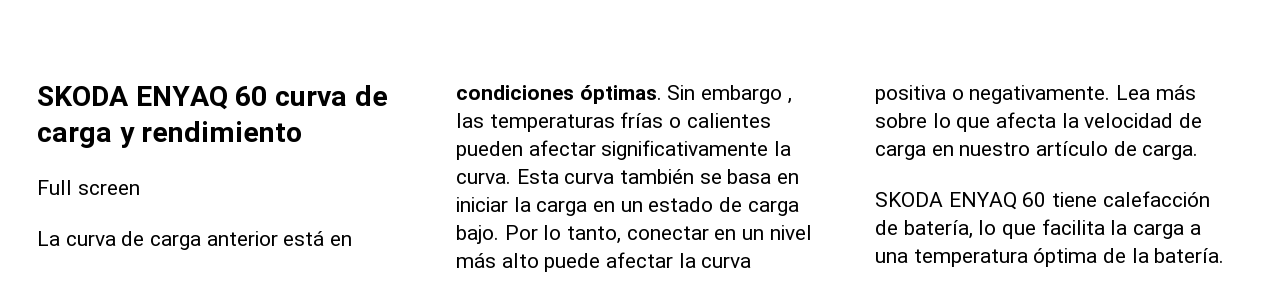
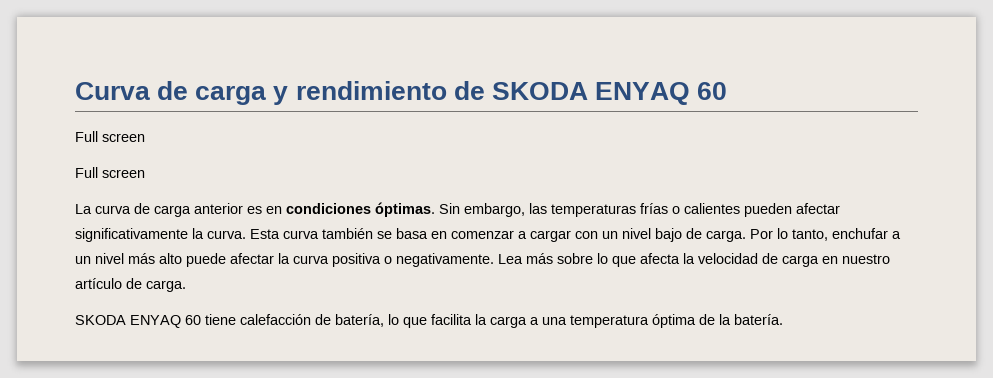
[37,86,348,110] SKODA ENYAQ 60 curva -> [75,82,150,100] Curva
(303, 131) none -> [453,81,728,105] [75,131,145,142] de SKODA ENYAQ 60 // Full screen
[283,231,325,246] está -> [247,206,262,214] es
[701,85,792,104] embargo , -> [464,203,525,217] embargo,
[456,197,799,216] [456,225,499,244] iniciar la carga en un estado de carga bajo. -> [451,228,746,242] comenzar a cargar con un nivel bajo de carga.
[626,226,737,240] conectar en -> [832,228,901,239] enchufar a

